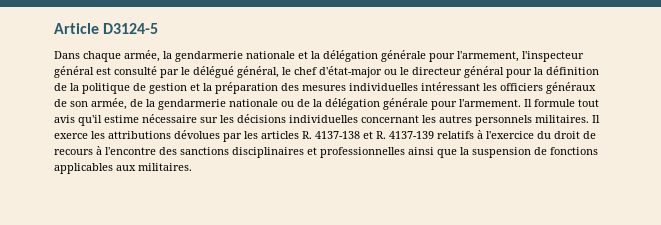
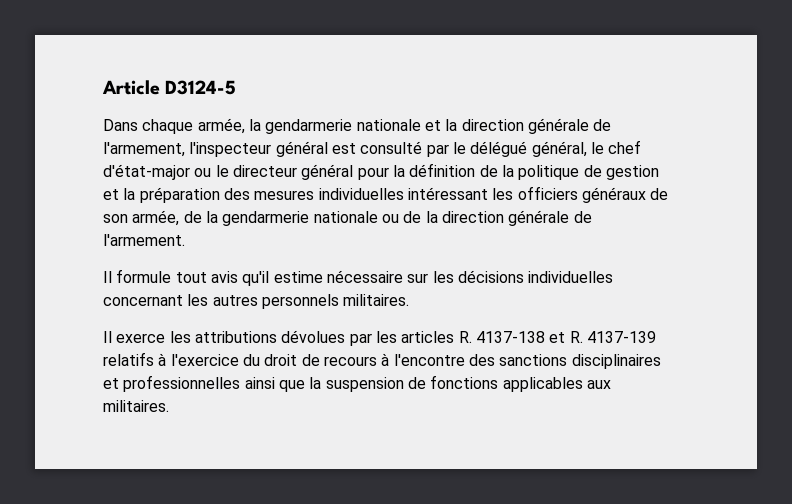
[323,50,455,62] délégation générale pour -> [461,118,612,134] direction générale de
[325,98,457,110] délégation générale pour -> [441,210,592,226] direction générale de
(521, 103) none -> (185, 240) //
(589, 119) none -> (410, 300) //

